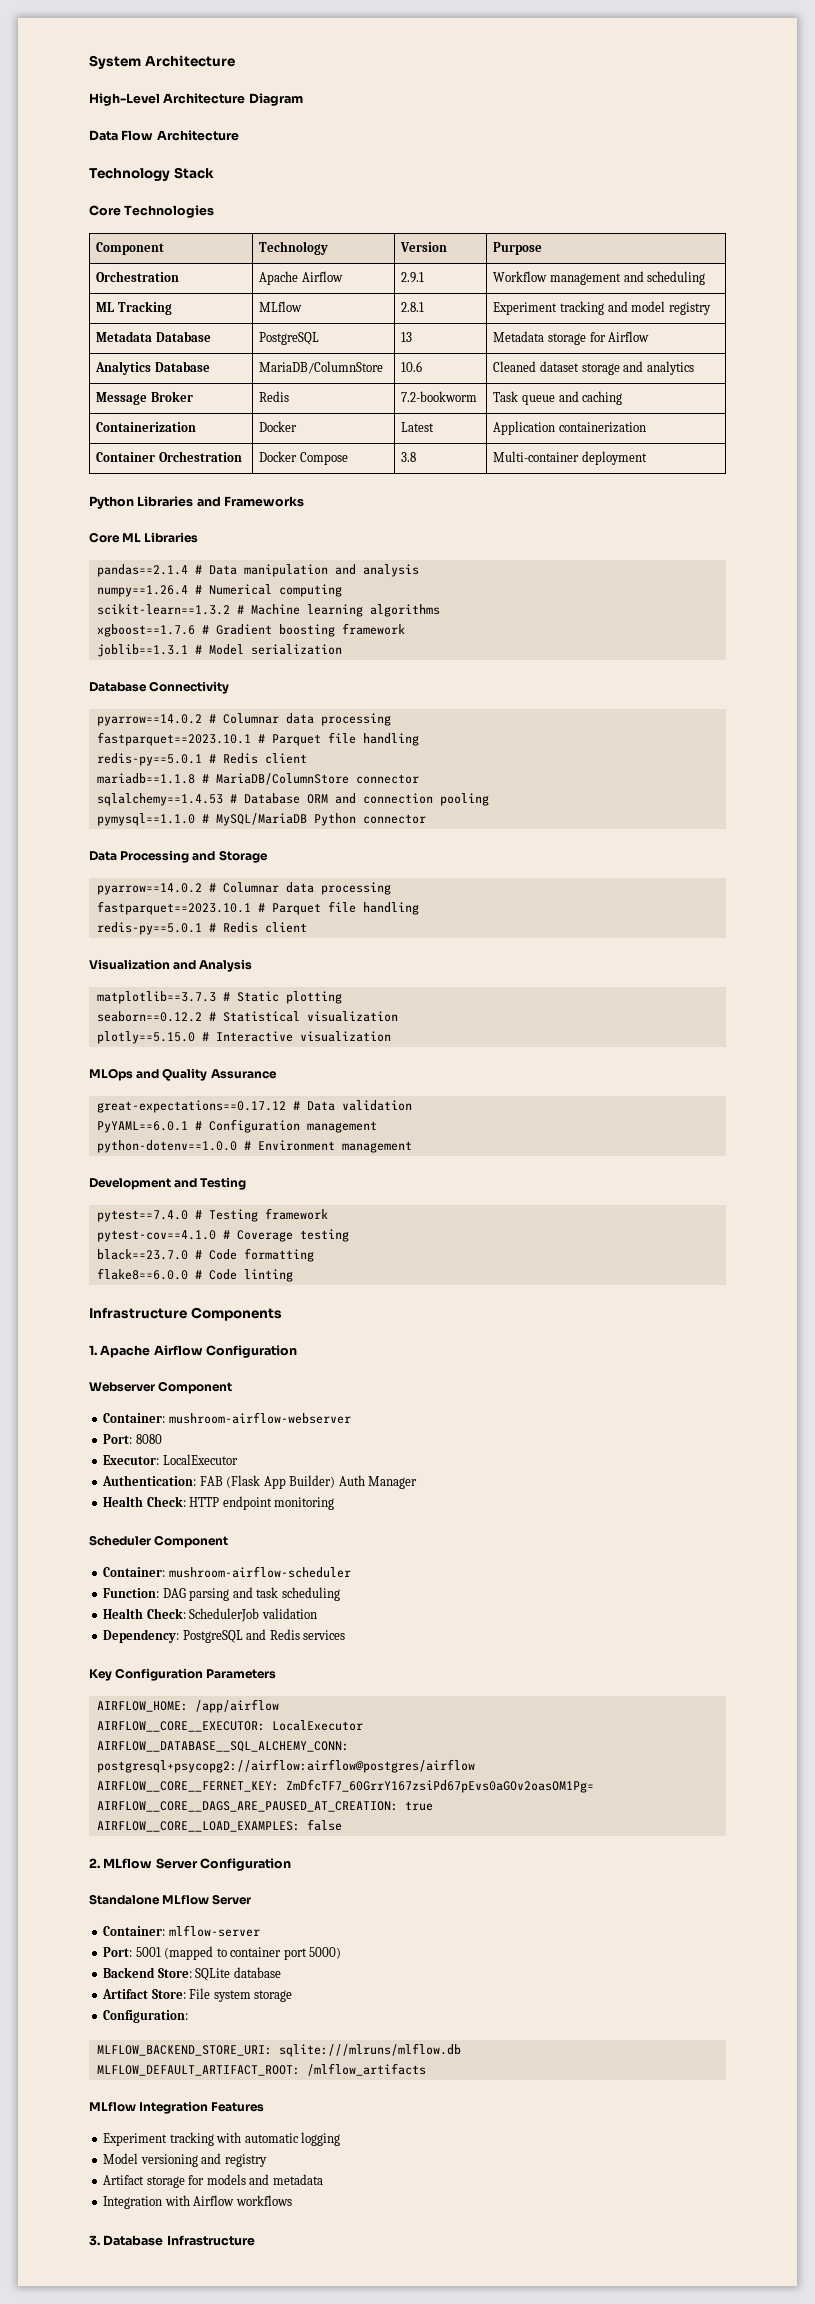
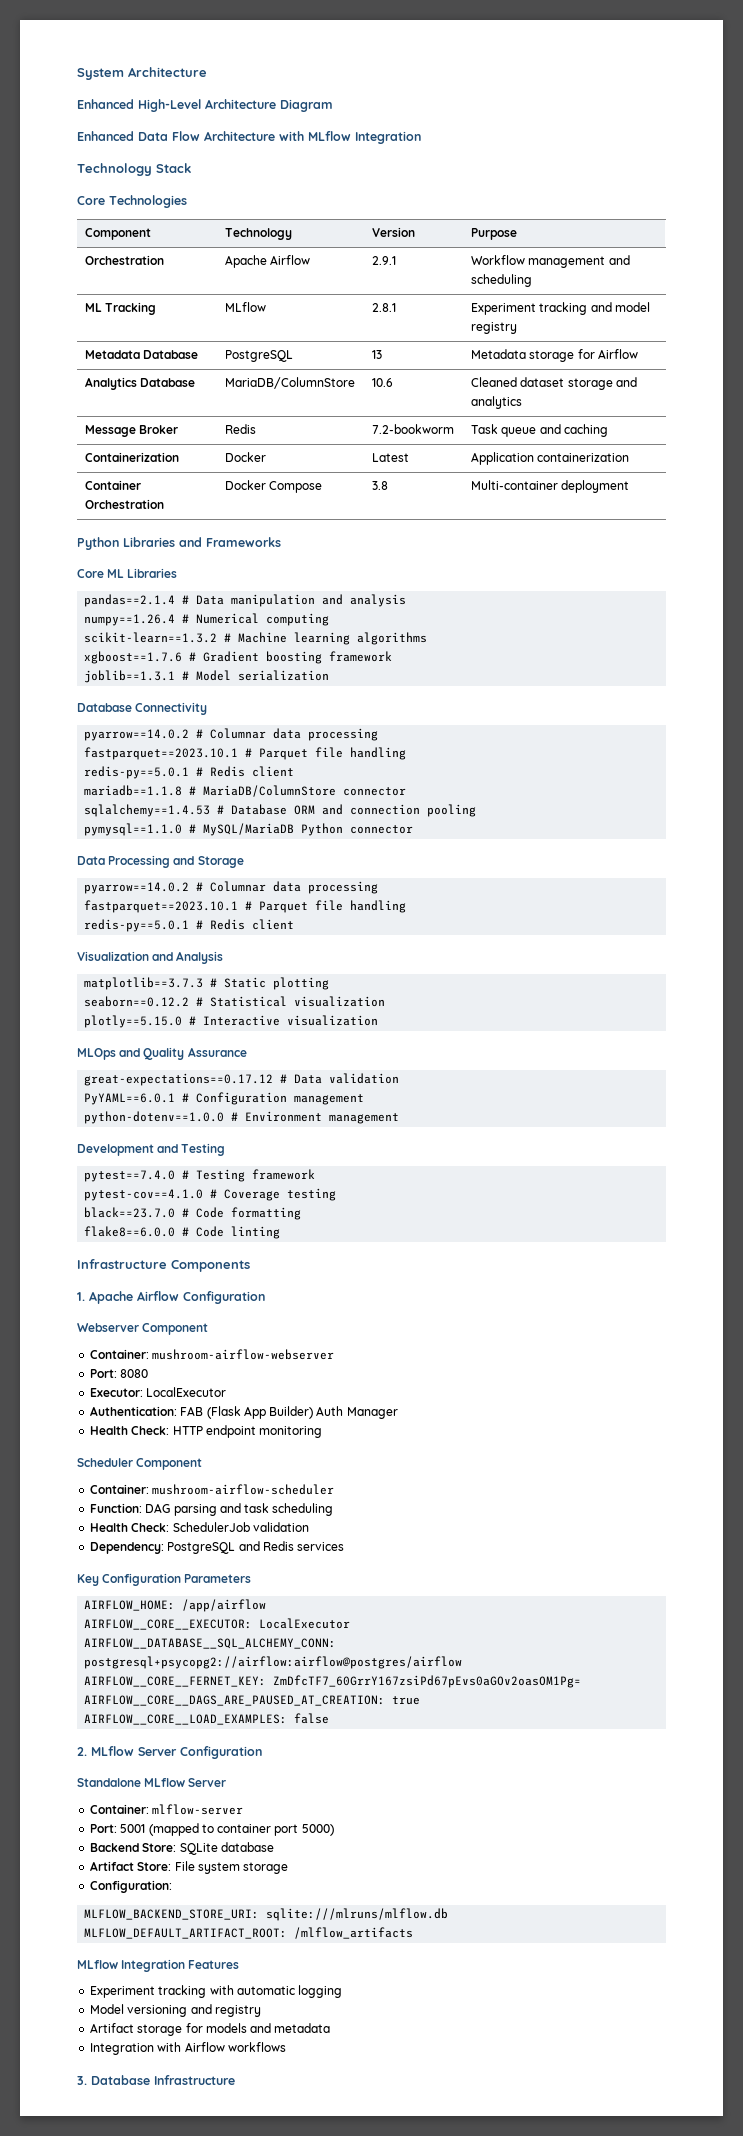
(235, 61) none -> [77,99,134,109] Enhanced
(303, 99) none -> [77,131,134,141] Enhanced
(239, 135) none -> [279,131,421,144] with MLflow Integration

